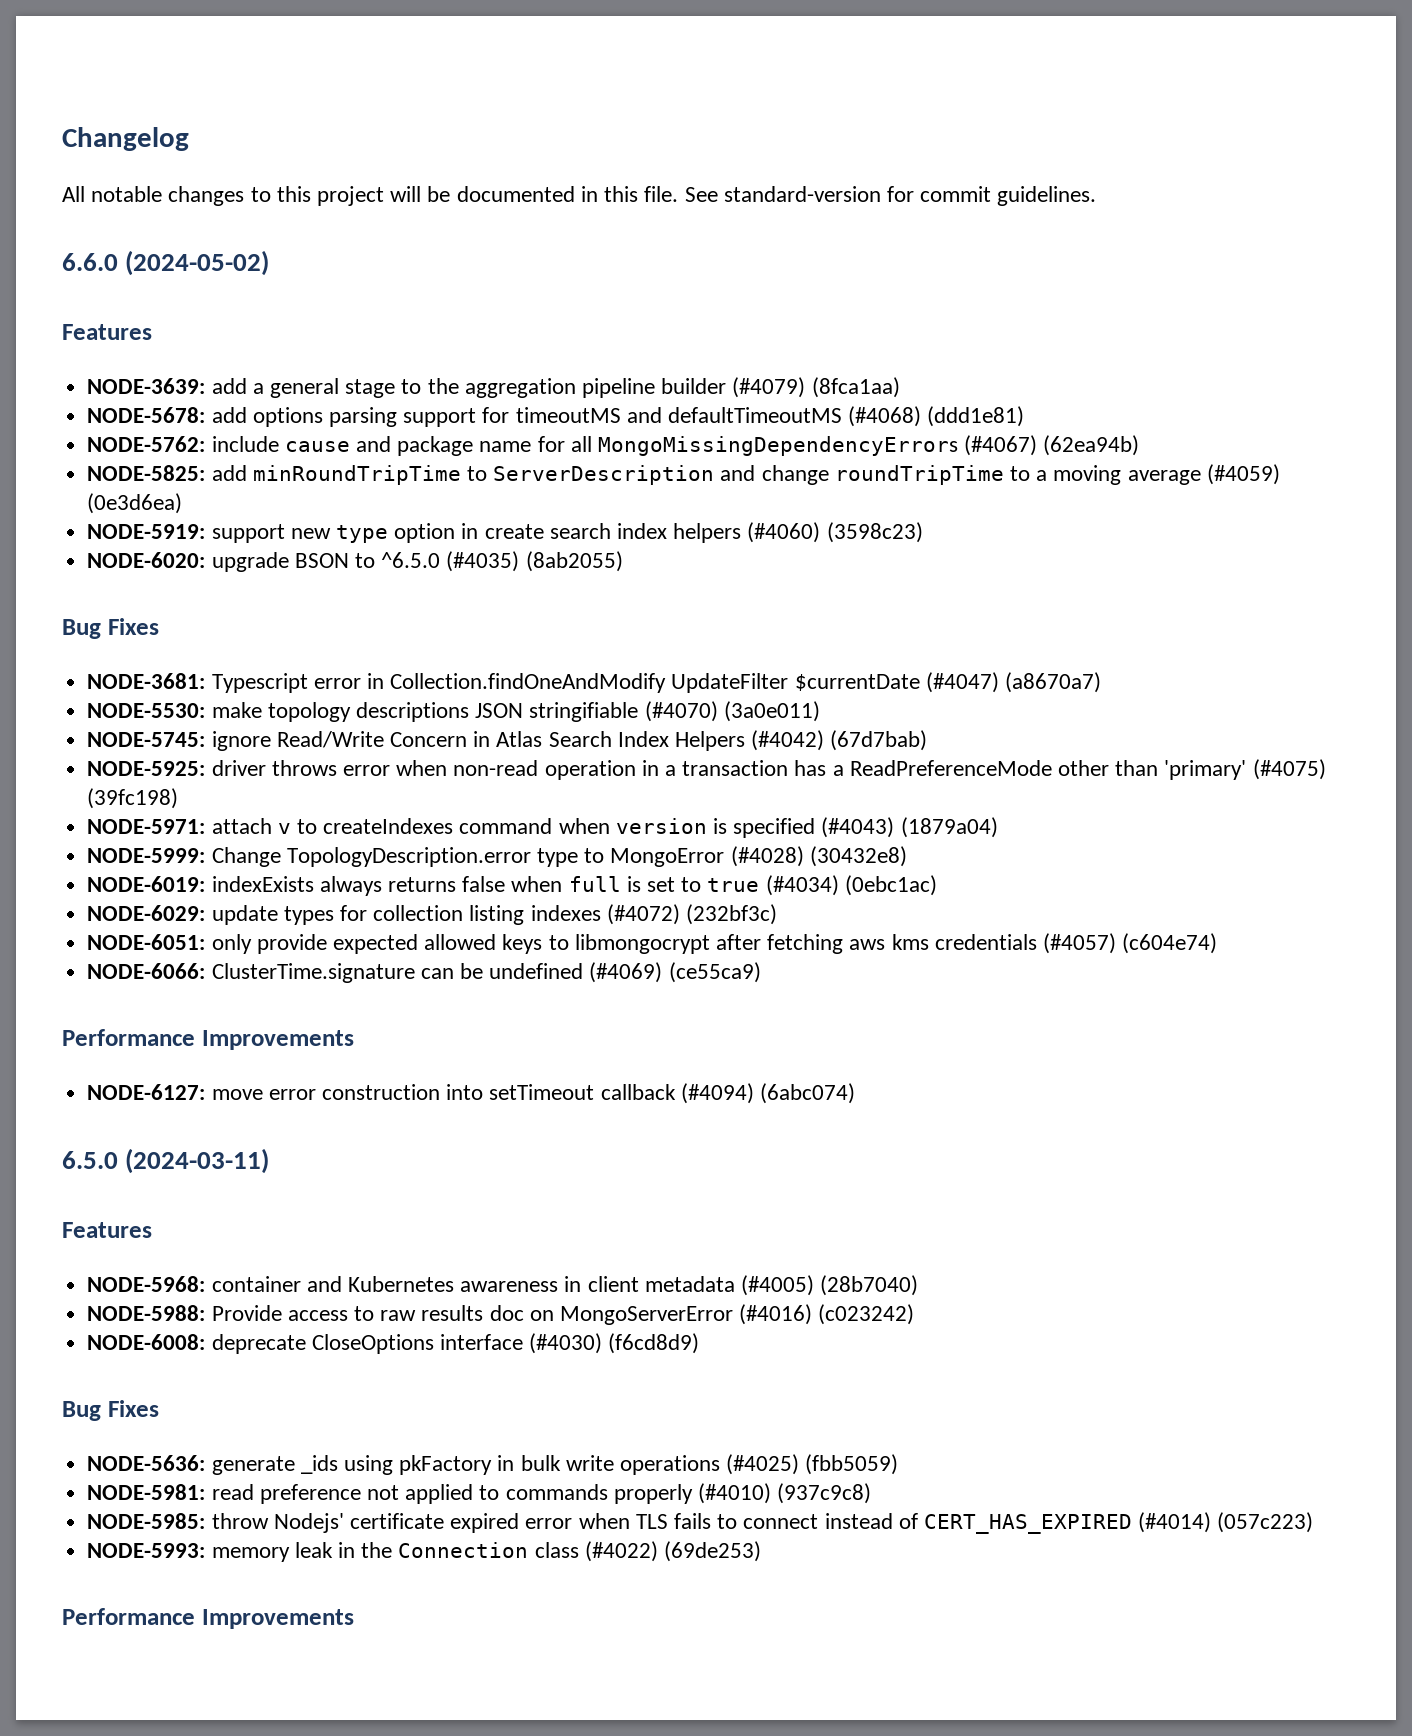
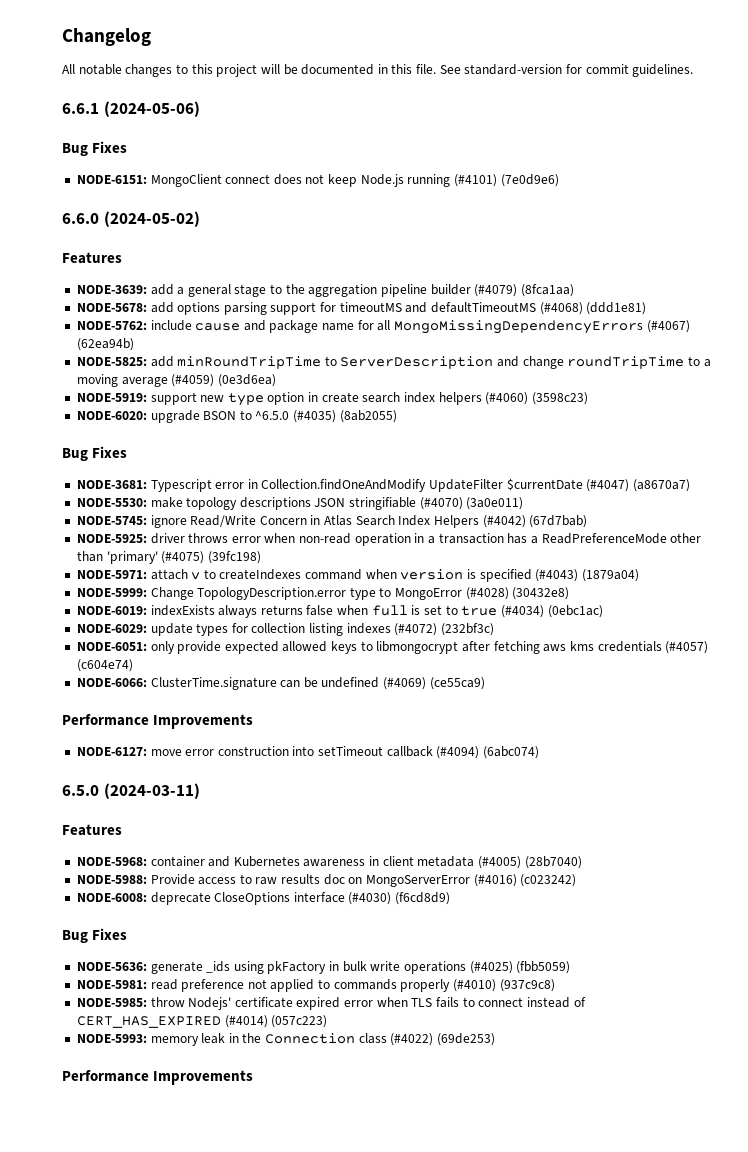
(1097, 196) none -> [62,101,200,117] [62,141,128,156] [76,174,559,187] // 6.6.1 (2024-05-06) // Bug Fixes // NODE-6151: MongoClient connect does not keep Node.js running (#4101) (7e0d9e6)

